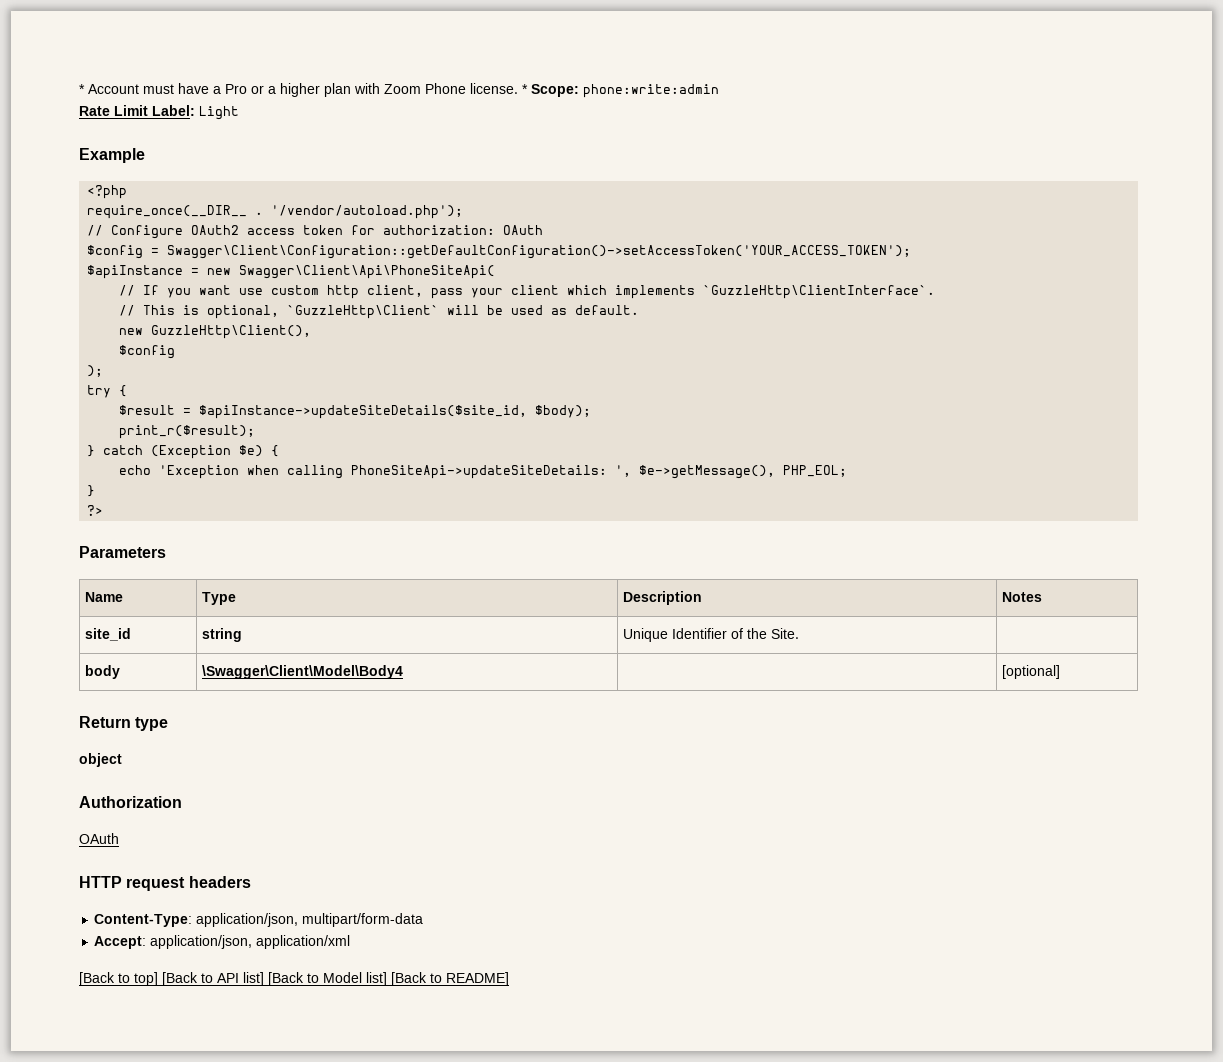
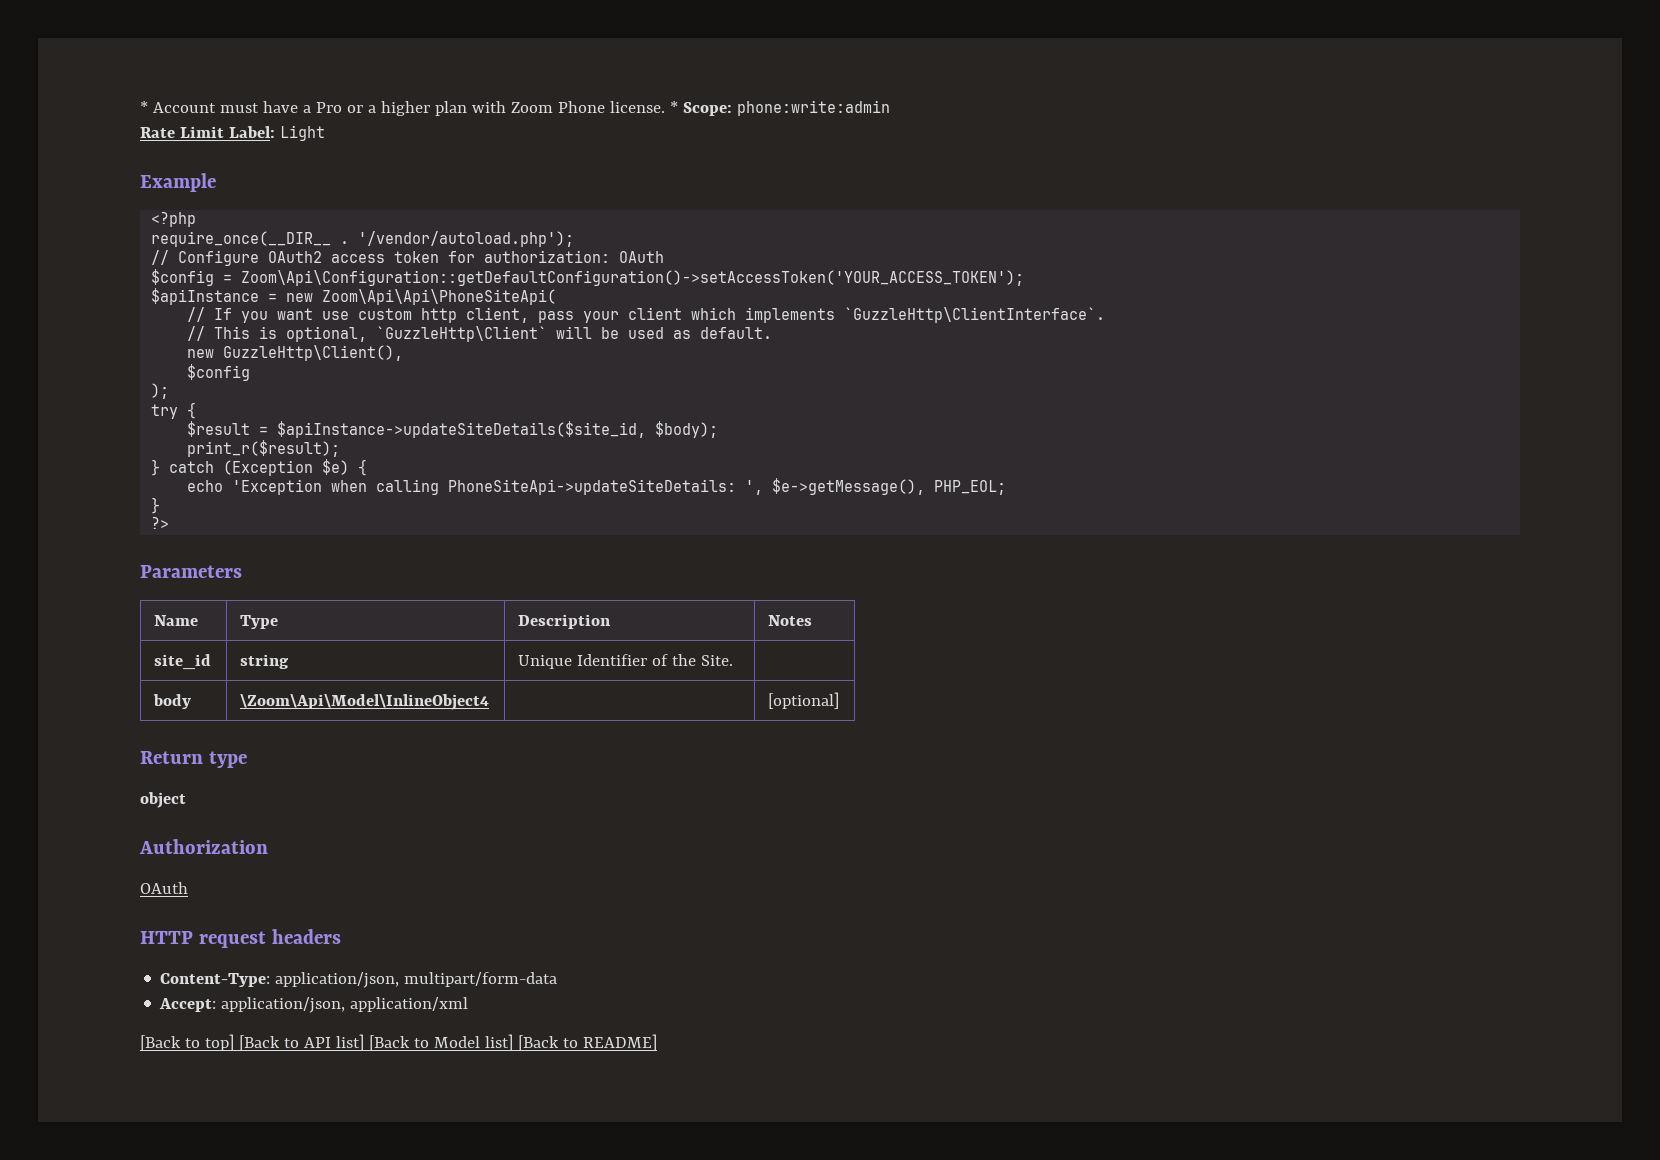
[167,245,912,259] Swagger\Client\Configuration::getDefaultConfiguration()->setAccessToken('YOUR_ACCESS_TOKEN'); -> [241,270,1025,286] Zoom\Api\Configuration::getDefaultConfiguration()->setAccessToken('YOUR_ACCESS_TOKEN');
[239,265,496,279] Swagger\Client\Api\PhoneSiteApi( -> [322,289,557,305] Zoom\Api\Api\PhoneSiteApi(
[202,665,404,679] \Swagger\Client\Model\Body4 -> [240,694,490,710] \Zoom\Api\Model\InlineObject4

